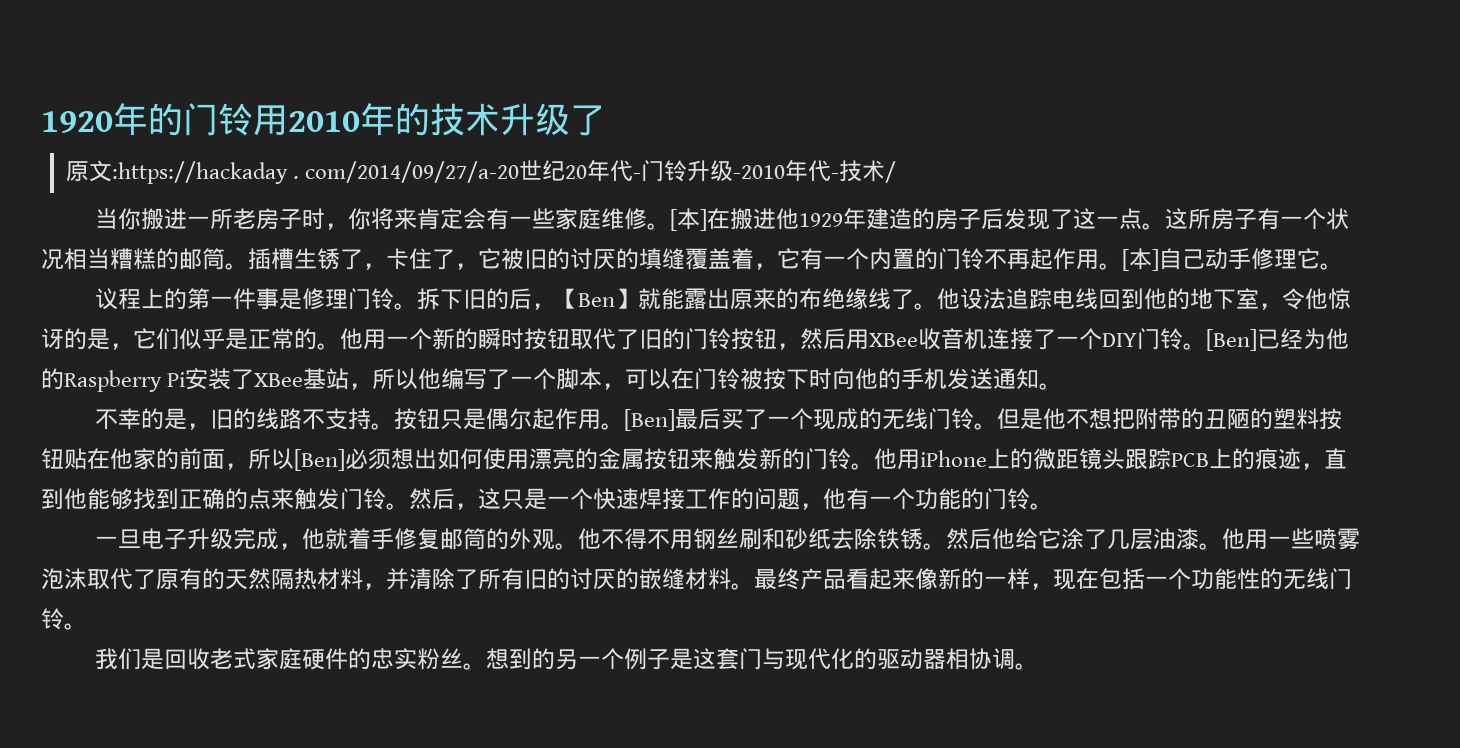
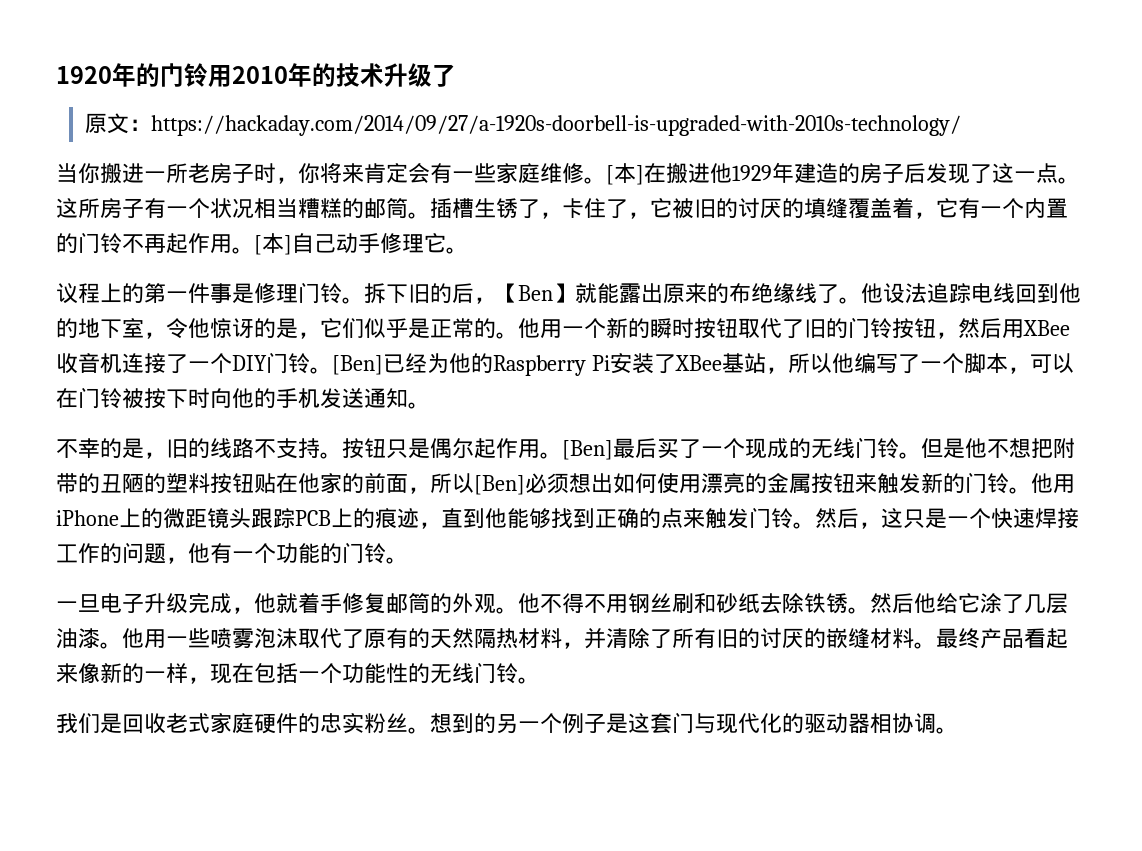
[112,160,897,184] :https://hackaday . com/2014/09/27/a-20世纪20年代-门铃升级-2010年代-技术/ -> [128,115,961,136] ：https://hackaday.com/2014/09/27/a-1920s-doorbell-is-upgraded-with-2010s-technology/

